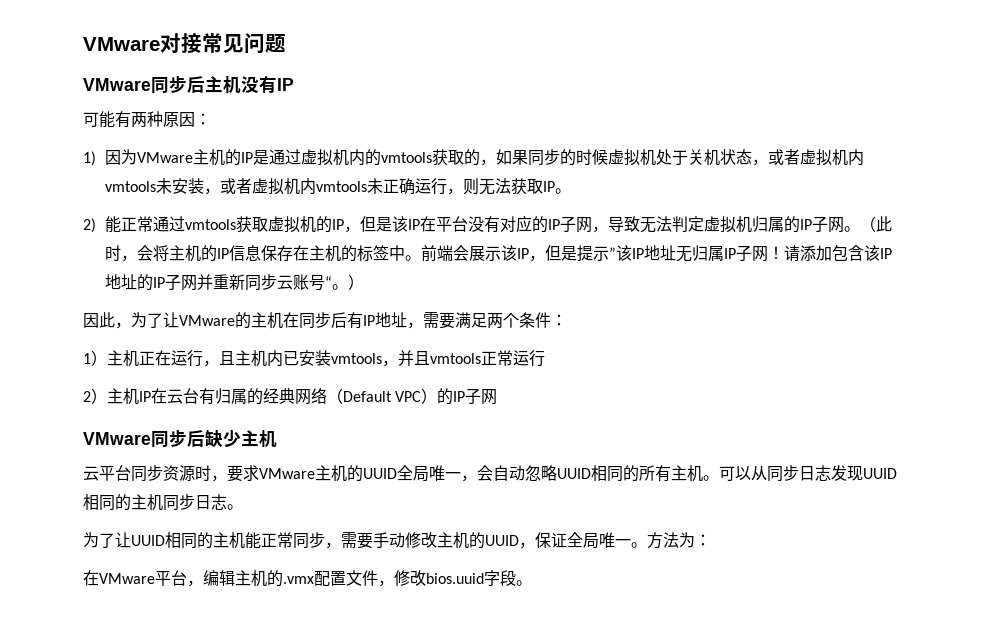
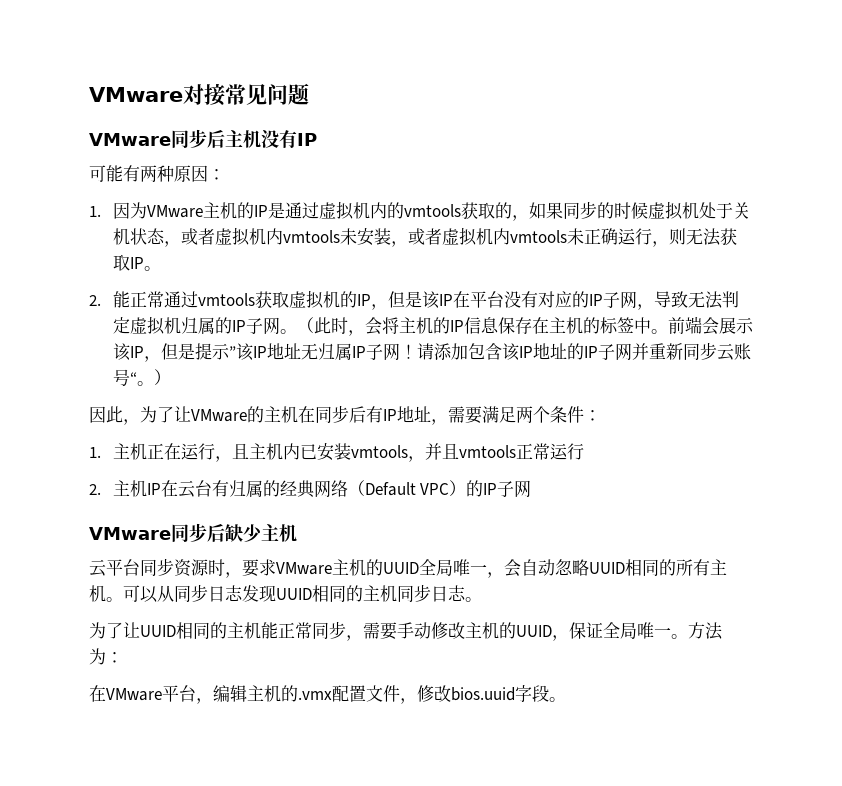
[83,151,96,166] 1) -> [89,206,101,217] 1.
[83,218,96,233] 2) -> [89,295,101,306] 2.
[83,350,107,366] 1） -> [89,447,101,458] 1.
[83,388,107,404] 2） -> [89,484,101,495] 2.

